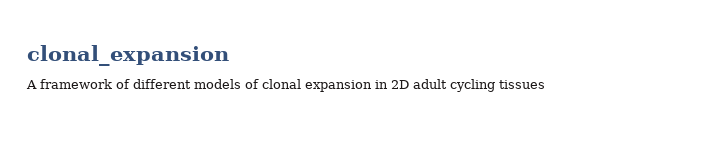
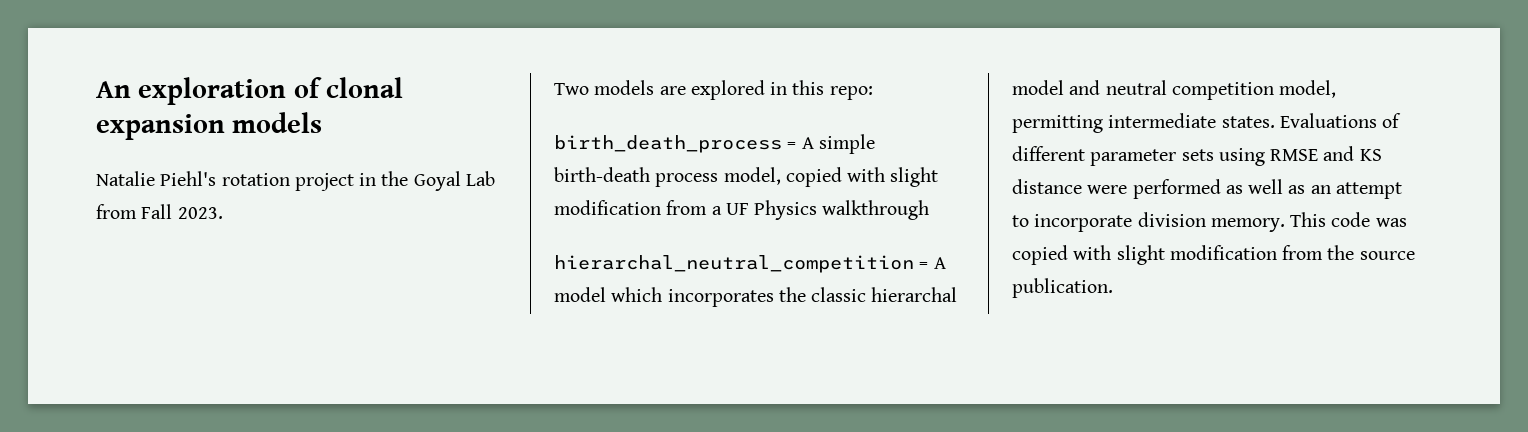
[27,45,229,66] [26,79,545,92] clonal_expansion // A framework of different models of clonal expansion in 2D adult cycling tissues -> [96,77,404,105] [96,112,323,140] [96,171,495,191] [96,204,223,219] [554,80,873,100] [554,134,875,154] [554,167,939,187] [554,200,930,220] [554,255,946,273] [554,287,958,307] [1012,80,1337,100] [1012,113,1402,133] [1012,146,1382,166] [1012,179,1402,199] [1012,212,1407,232] [1012,245,1415,265] [1012,278,1113,298] An exploration of clonal expansion models // Natalie Piehl's rotation project in the Goyal Lab from Fall 2023. // Two models are explored in this repo: // birth_death_process = A simple birth-death process model, copied with slight modification from a UF Physics walkthrough // hierarchal_neutral_competition = A model which incorporates the classic hierarchal model and neutral competition model, permitting intermediate states. Evaluations of different parameter sets using RMSE and KS distance were performed as well as an attempt to incorporate division memory. This code was copied with slight modification from the source publication.

